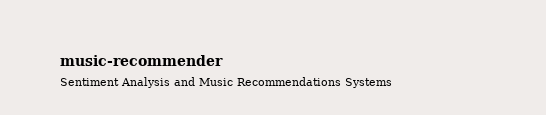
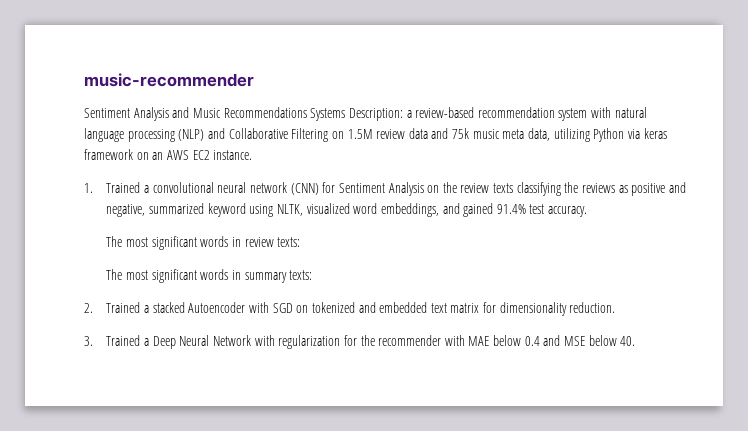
(392, 83) none -> [348,107,647,121] [84,128,667,142] [84,149,253,160] [84,182,686,196] [106,203,588,217] [106,236,301,250] [106,269,313,283] [84,302,616,316] [84,335,636,349] Description: a review-based recommendation system with natural language processing (NLP) and Collaborative Filtering on 1.5M review data and 75k music meta data, utilizing Python via keras framework on an AWS EC2 instance. // 1. Trained a convolutional neural network (CNN) for Sentiment Analysis on the review texts classifying the reviews as positive and negative, summarized keyword using NLTK, visualized word embeddings, and gained 91.4% test accuracy. // The most significant words in review texts: // The most significant words in summary texts: // 2. Trained a stacked Autoencoder with SGD on tokenized and embedded text matrix for dimensionality reduction. // 3. Trained a Deep Neural Network with regularization for the recommender with MAE below 0.4 and MSE below 40.

